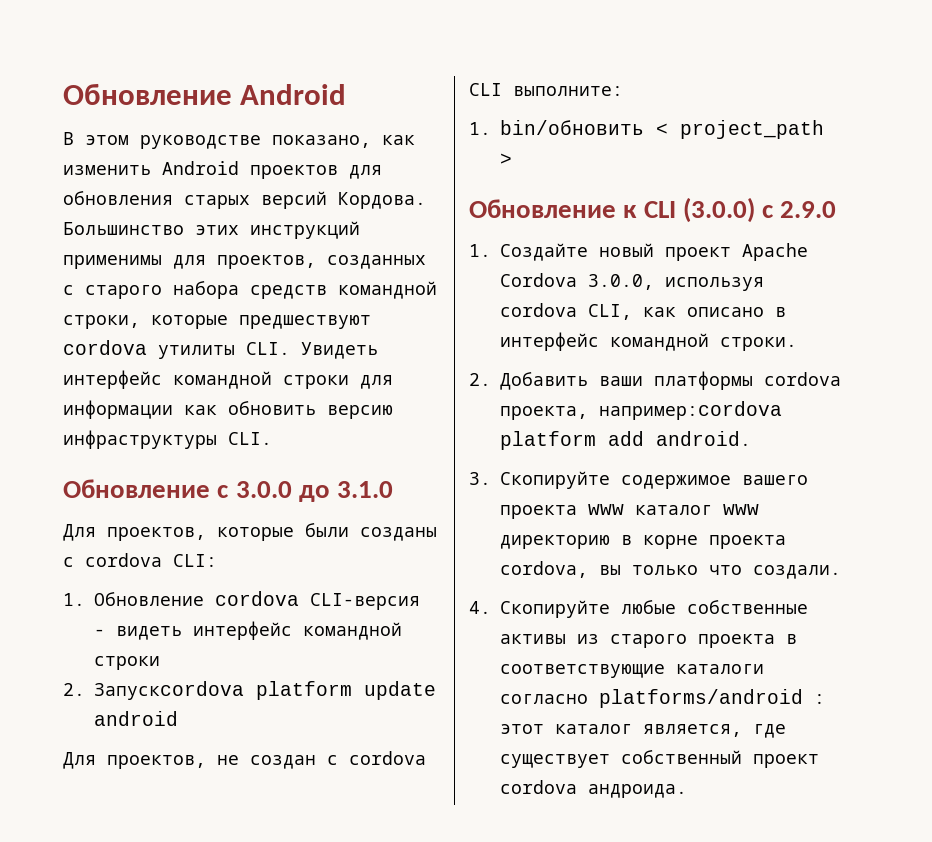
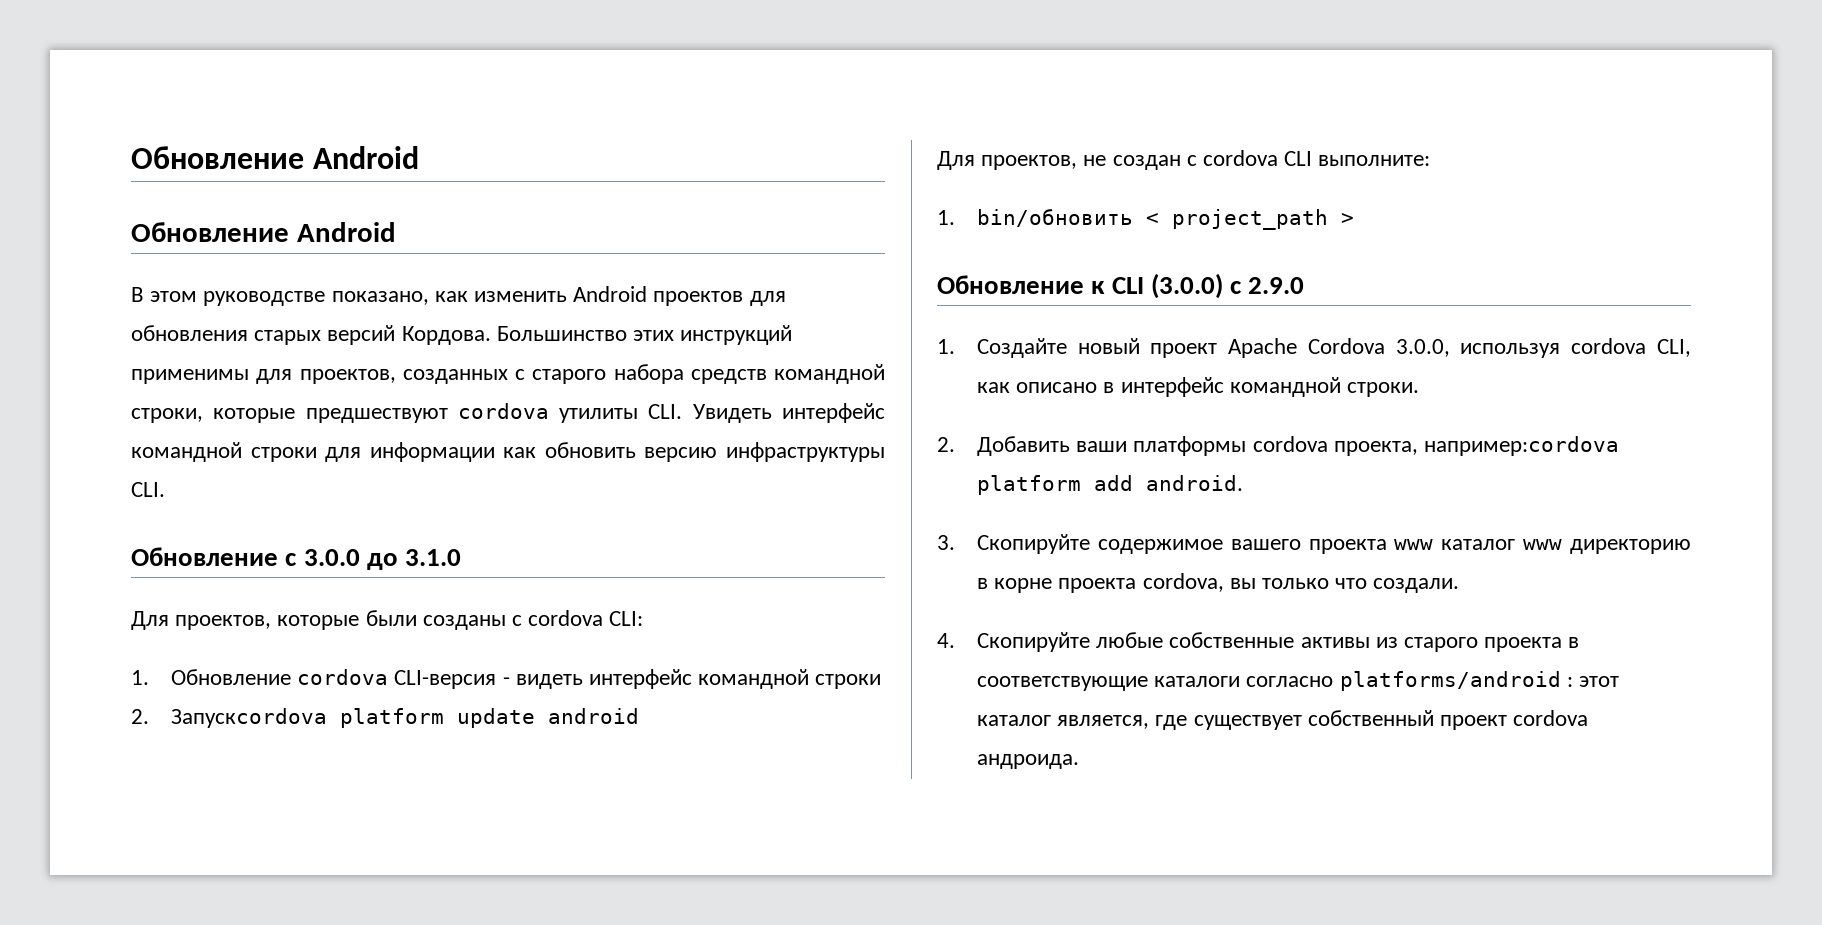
[63,83,347,105] Обновление Android -> [131,146,419,169] [131,222,396,242] Обновление Android // Обновление Android

